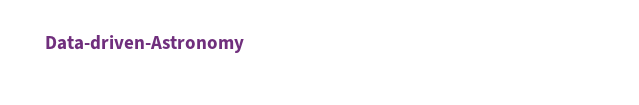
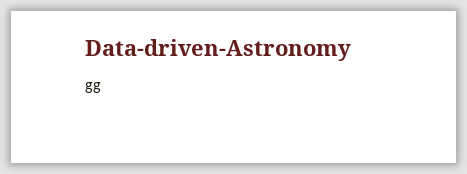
(244, 44) none -> [85,82,101,93] // gg

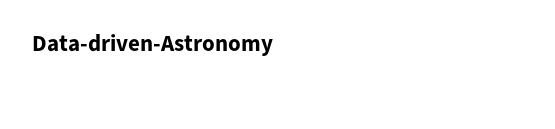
[85,82,101,93] // gg -> (273, 45) none

